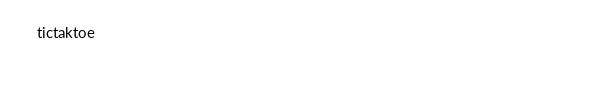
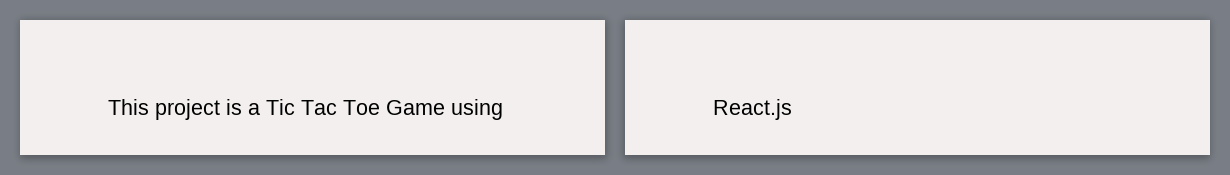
[37,27,95,38] tictaktoe -> [108,99,792,120] This project is a Tic Tac Toe Game using React.js

